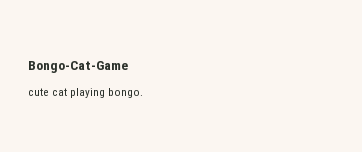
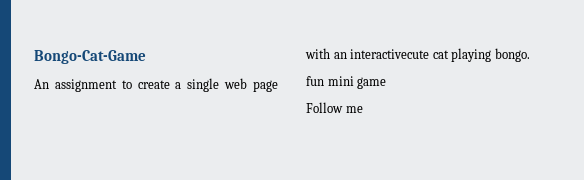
[28,88,144,98] cute cat playing bongo. -> [34,78,278,92] [305,48,530,62] [306,76,387,89] [306,102,363,113] An assignment to create a single web page with an interactivecute cat playing bongo. // fun mini game // Follow me

